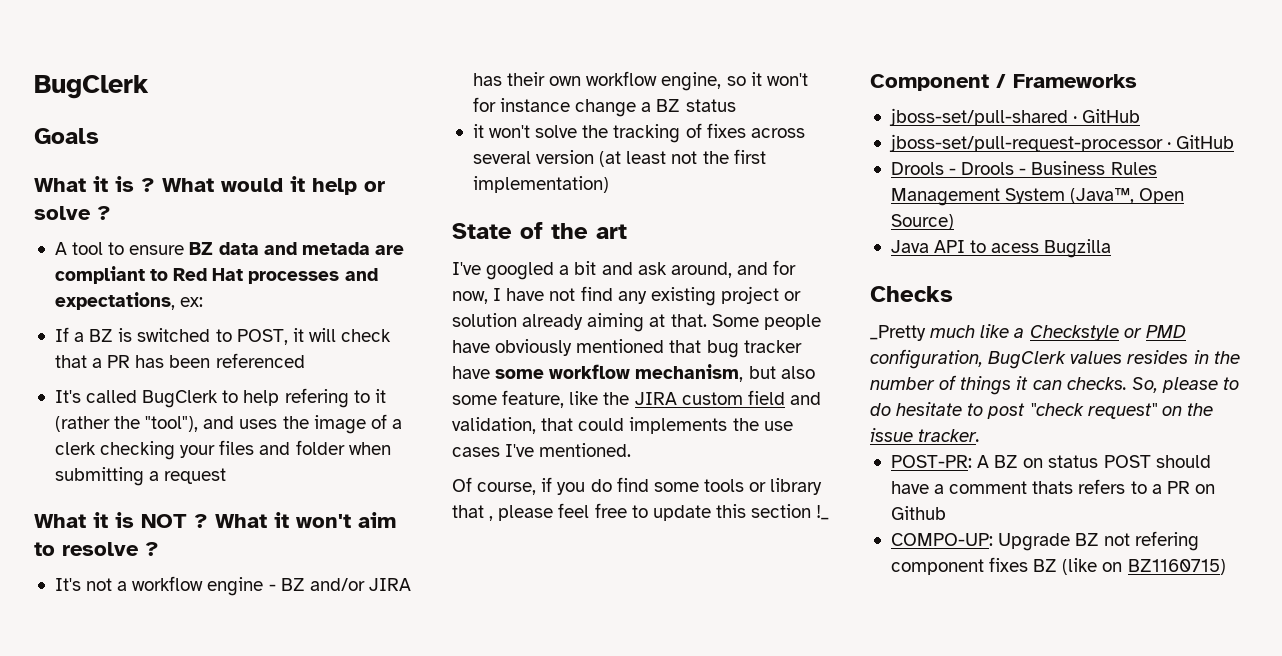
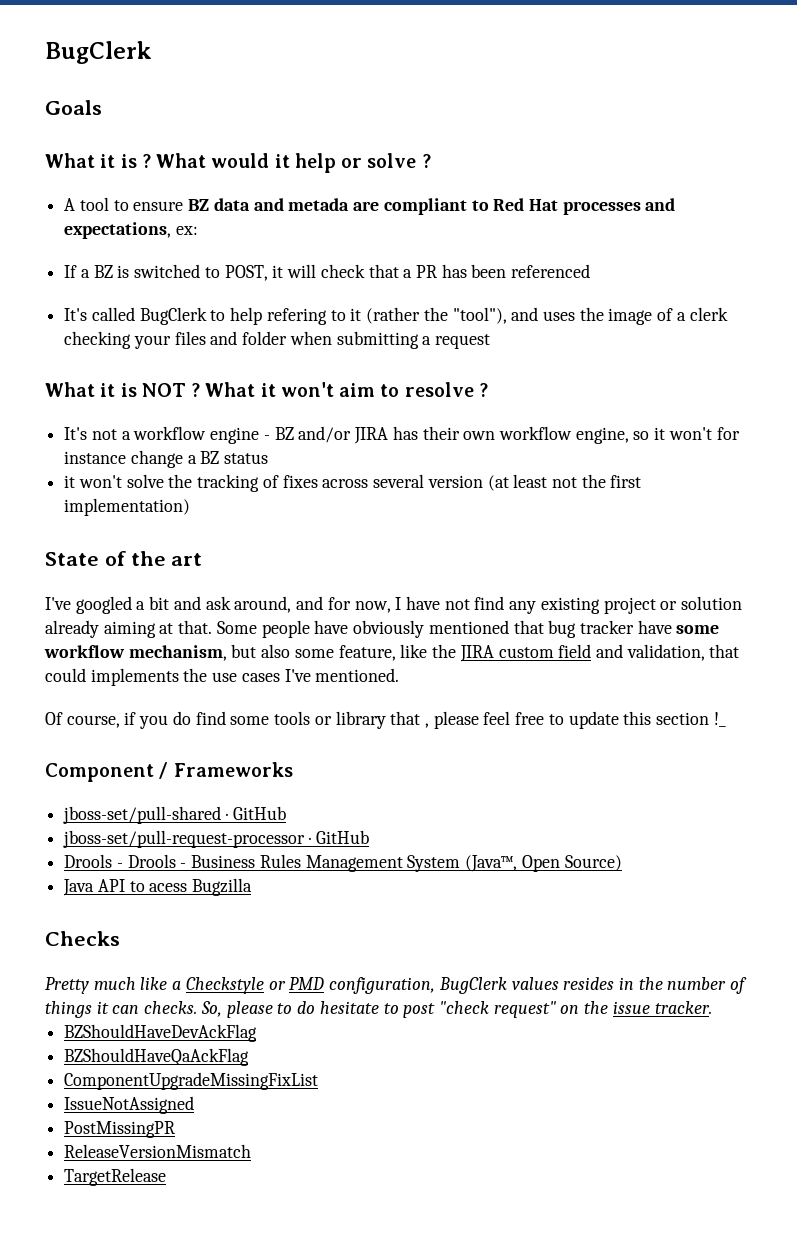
[870,325,926,341] _Pretty -> [45,977,89,994] Pretty
[890,455,1211,468] [890,479,1215,494] [890,506,946,520] [890,531,1200,551] [890,557,1226,575] POST-PR: A BZ on status POST should have a comment thats refers to a PR on Github // COMPO-UP: Upgrade BZ not refering component fixes BZ (like on BZ1160715) -> [64,1024,258,1042] [64,1048,250,1066] [64,1072,319,1090] [64,1096,195,1114] [64,1121,176,1138] [64,1144,252,1158] [64,1168,167,1186] BZShouldHaveDevAckFlag // BZShouldHaveQaAckFlag // ComponentUpgradeMissingFixList // IssueNotAssigned // PostMissingPR // ReleaseVersionMismatch // TargetRelease

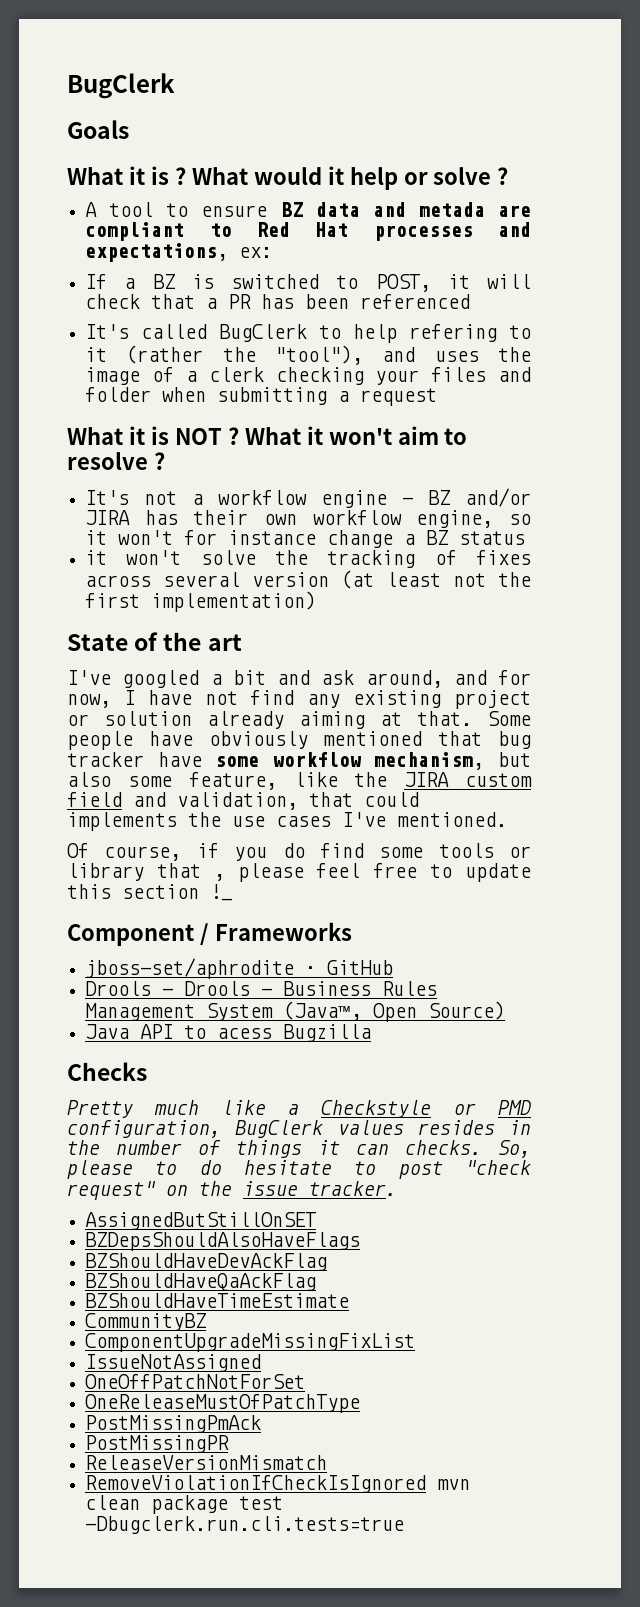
[63,806,286,824] [63,830,306,848] jboss-set/pull-shared · GitHub // jboss-set/pull-request-processor -> [85,958,295,979] jboss-set/aphrodite
(712, 1007) none -> [85,1212,317,1230] [85,1232,361,1251] // AssignedButStillOnSET // BZDepsShouldAlsoHaveFlags
(250, 1057) none -> [85,1293,350,1308] [85,1313,207,1331] // BZShouldHaveTimeEstimate // CommunityBZ
(195, 1105) none -> [85,1374,306,1389] [85,1394,361,1413] [85,1415,262,1433] // OneOffPatchNotForSet // OneReleaseMustOfPatchType // PostMissingPmAck
[64,1168,167,1186] TargetRelease -> [85,1475,471,1493] [85,1495,284,1514] [85,1516,405,1534] RemoveViolationIfCheckIsIgnored mvn clean package test -Dbugclerk.run.cli.tests=true

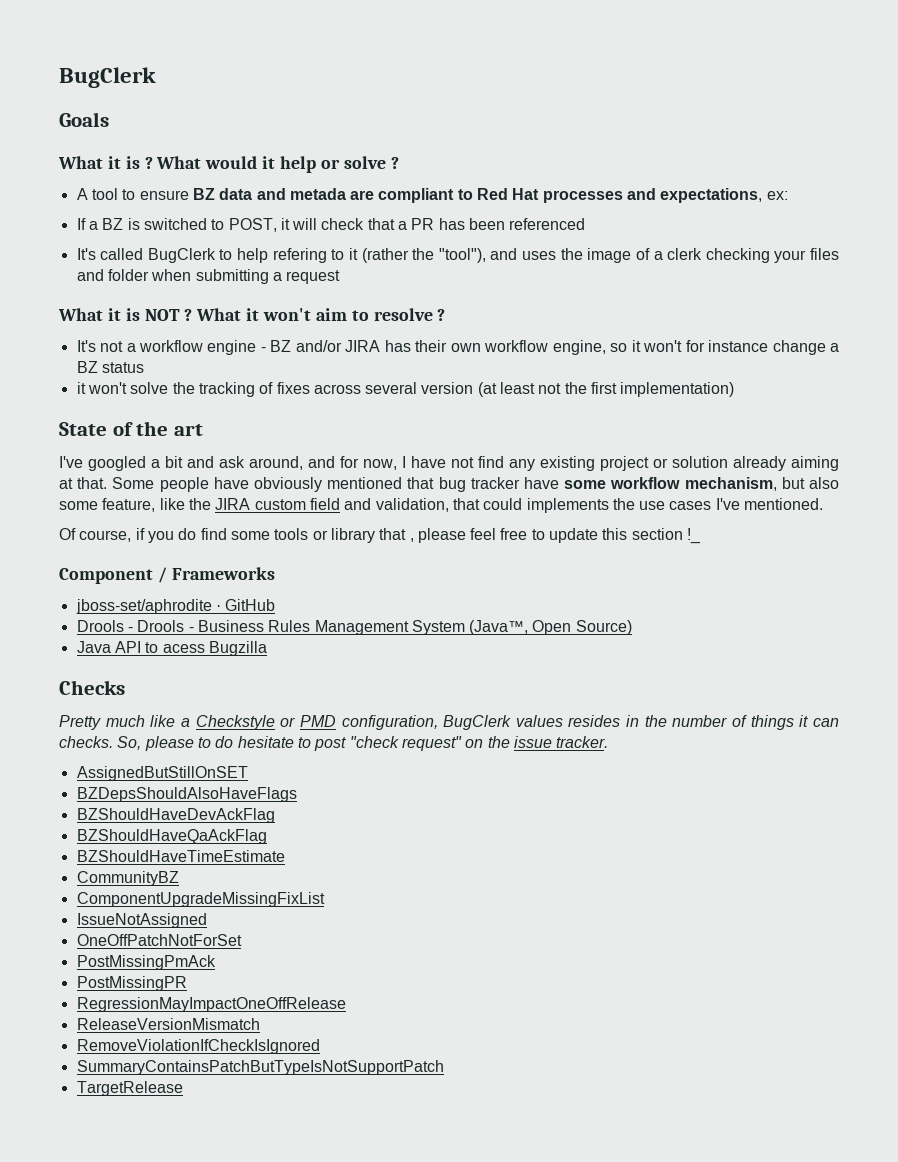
[85,1394,361,1413] // OneReleaseMustOfPatchType -> (242, 940) none
(230, 1444) none -> [76,997,346,1012] // RegressionMayImpactOneOffRelease
[437,1479,471,1490] [85,1495,284,1514] [85,1516,405,1534] mvn clean package test -Dbugclerk.run.cli.tests=true -> [76,1060,444,1075] [76,1081,183,1096] // SummaryContainsPatchButTypeIsNotSupportPatch // TargetRelease

